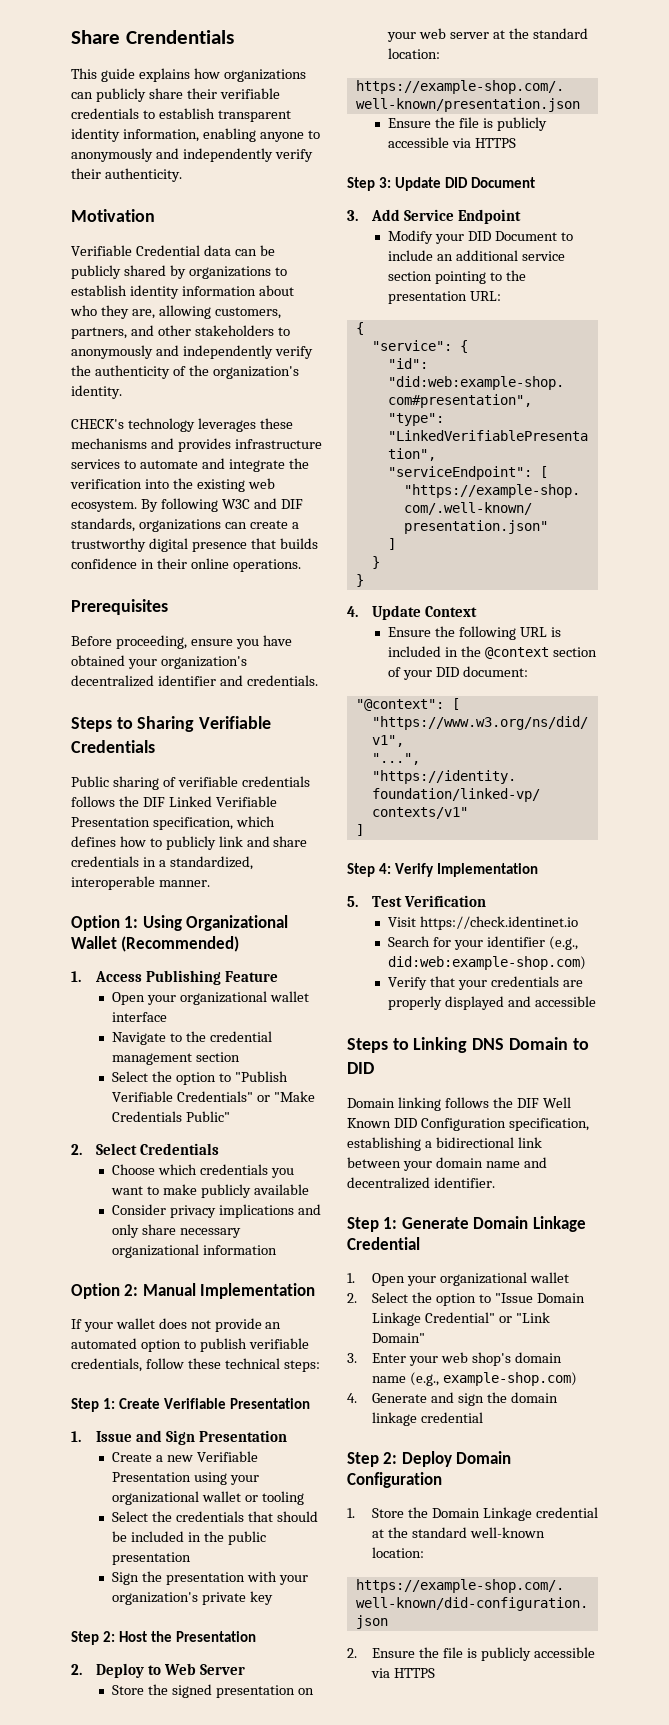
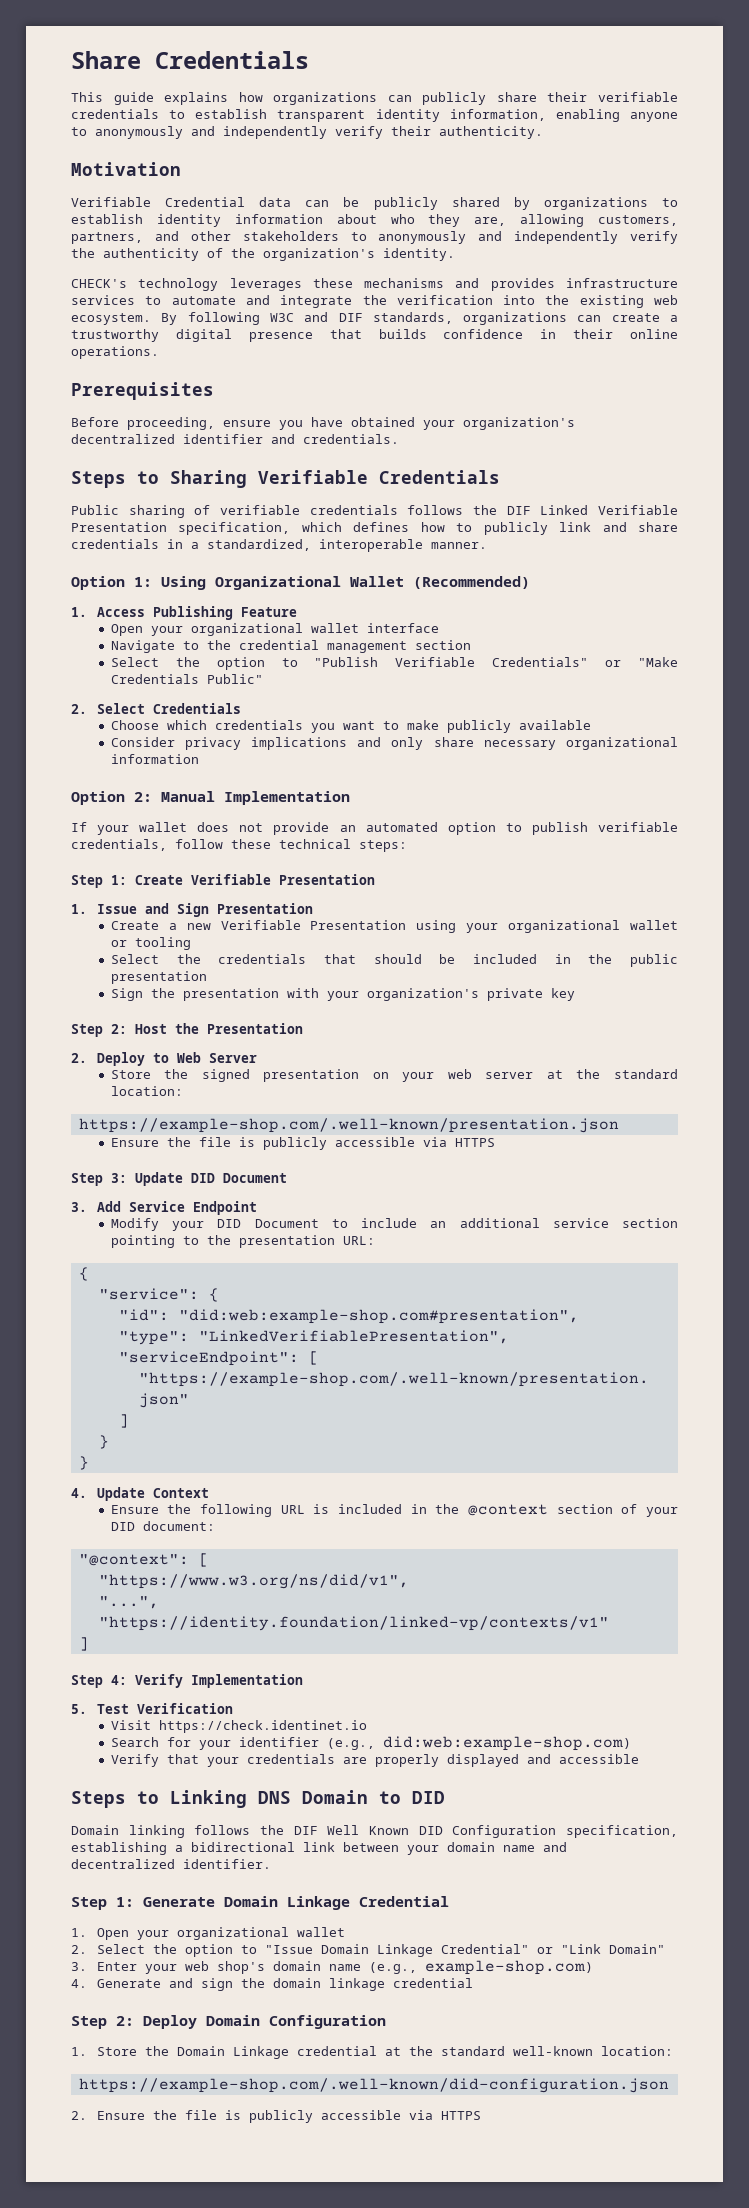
[125,30,234,44] Crendentials -> [155,51,309,69] Credentials

